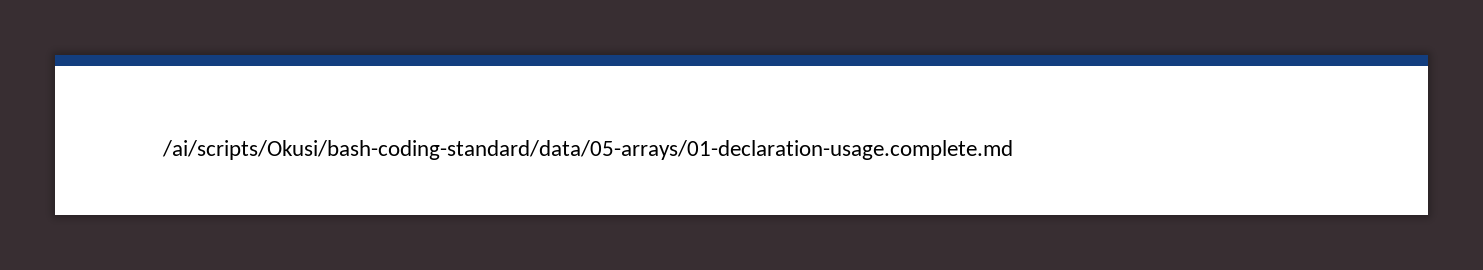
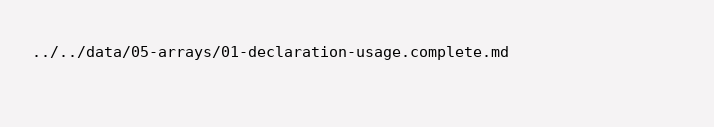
[162,140,1013,160] /ai/scripts/Okusi/bash-coding-standard/data/05-arrays/01-declaration-usage.complete.md -> [32,46,509,60] ../../data/05-arrays/01-declaration-usage.complete.md

